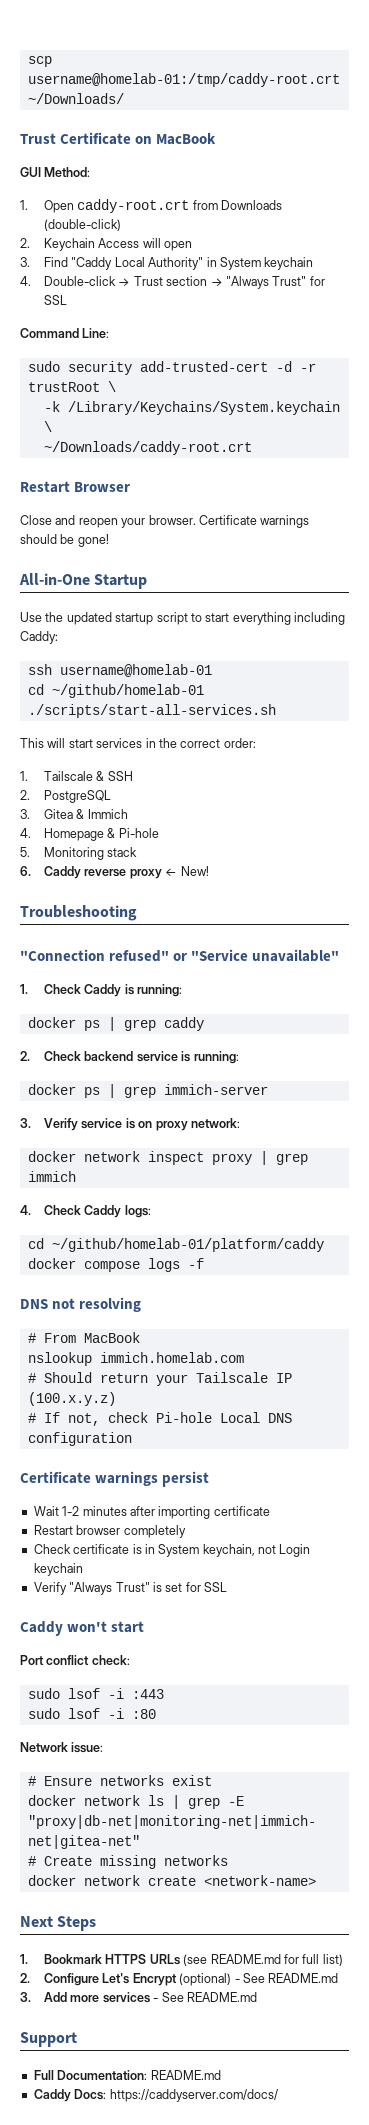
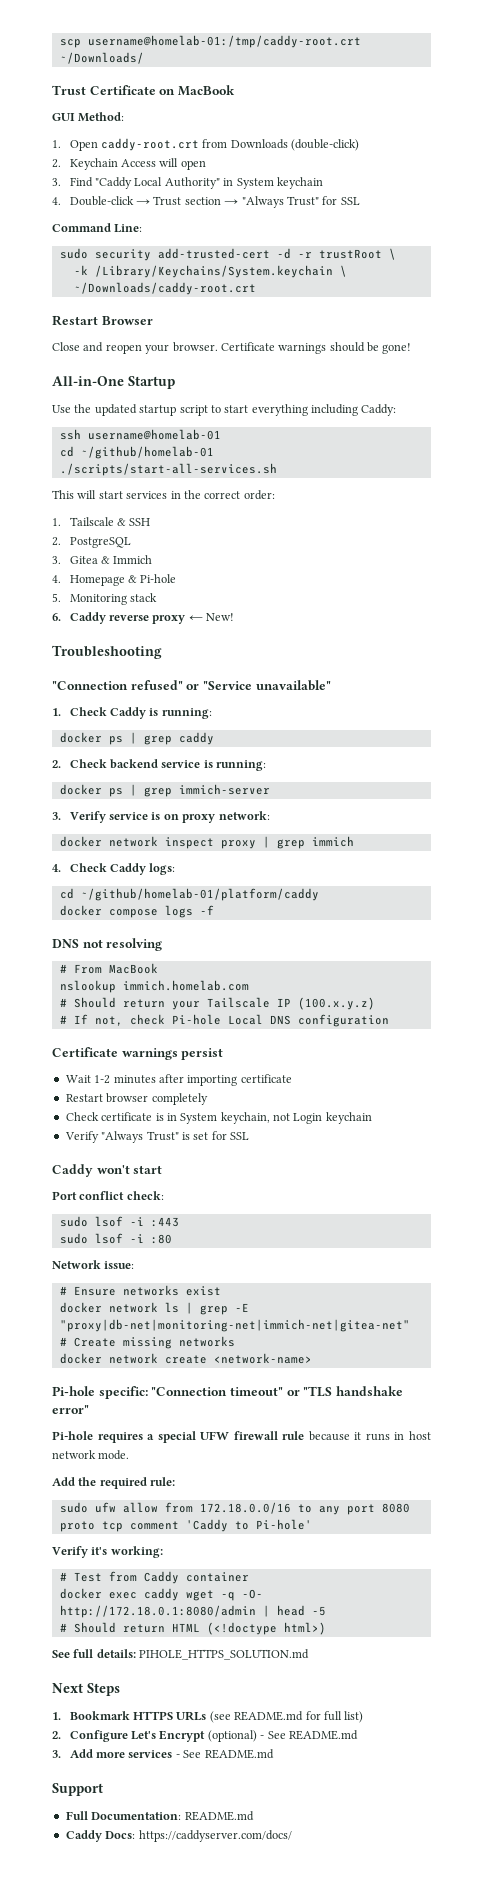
(316, 1880) none -> [52,1386,403,1399] [52,1405,89,1414] [52,1431,431,1443] [52,1450,130,1460] [52,1477,176,1489] [59,1502,410,1515] [59,1519,312,1532] [52,1546,163,1558] [59,1571,249,1584] [59,1588,263,1601] [59,1605,326,1618] [59,1622,326,1635] [52,1649,310,1660] // Pi-hole specific: "Connection timeout" or "TLS handshake error" // Pi-hole requires a special UFW firewall rule because it runs in host network mode. // Add the required rule: // sudo ufw allow from 172.18.0.0/16 to any port 8080 proto tcp comment 'Caddy to Pi-hole' // Verify it's working: // # Test from Caddy container // docker exec caddy wget -q -O- http://172.18.0.1:8080/admin | head -5 // # Should return HTML (<!doctype html>) // See full details: PIHOLE_HTTPS_SOLUTION.md

